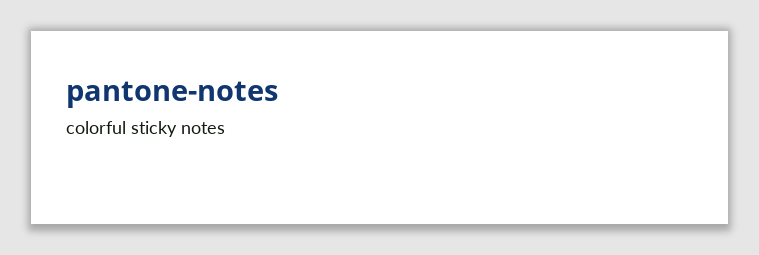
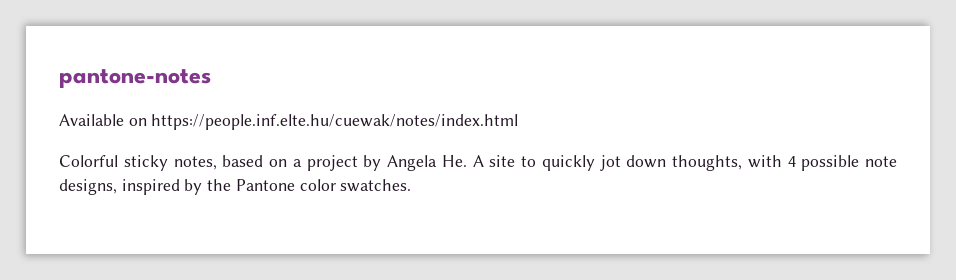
[66,121,225,137] colorful sticky notes -> [59,114,519,130] [59,155,897,171] [59,179,412,195] Available on https://people.inf.elte.hu/cuewak/notes/index.html // Colorful sticky notes, based on a project by Angela He. A site to quickly jot down thoughts, with 4 possible note designs, inspired by the Pantone color swatches.

